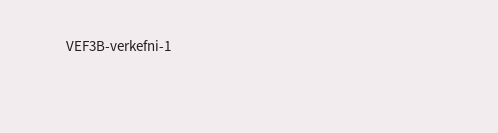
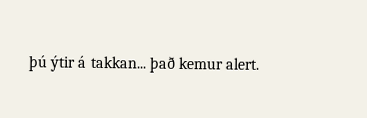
[66,40,171,51] VEF3B-verkefni-1 -> [28,55,261,73] þú ýtir á takkan... það kemur alert.

